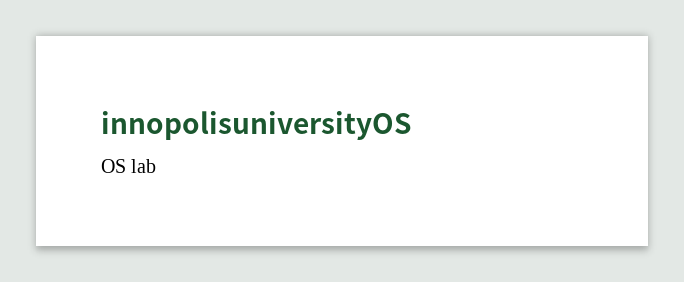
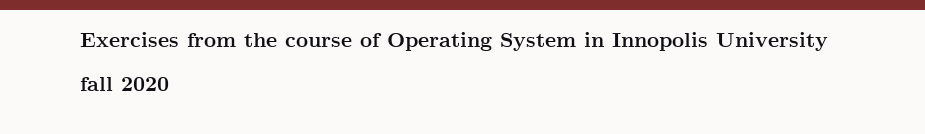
[101,111,411,140] [101,159,157,173] innopolisuniversityOS // OS lab -> [80,32,828,51] [80,77,169,91] Exercises from the course of Operating System in Innopolis University // fall 2020

